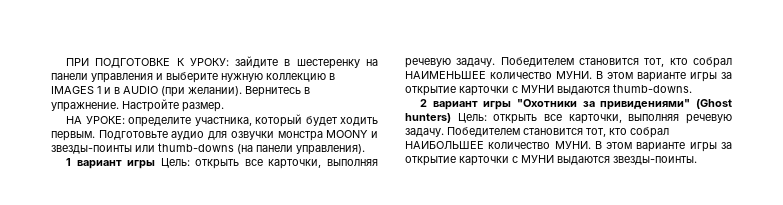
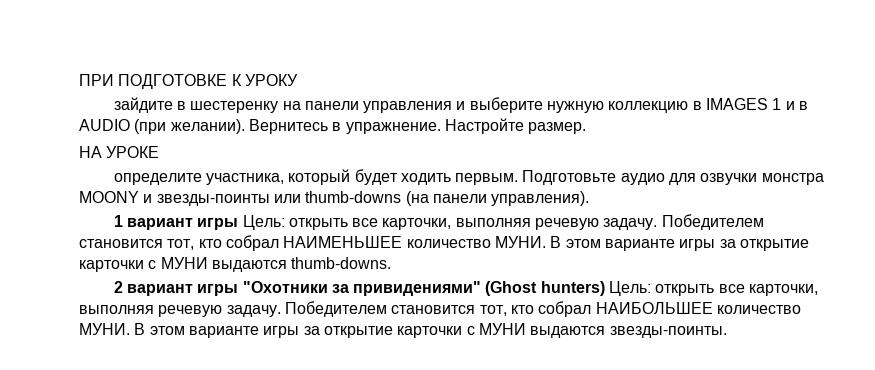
[189,58,229,66] УРОКУ: -> [244,74,298,86] УРОКУ //
[85,116,125,124] УРОКЕ: -> [106,146,160,158] УРОКЕ //

